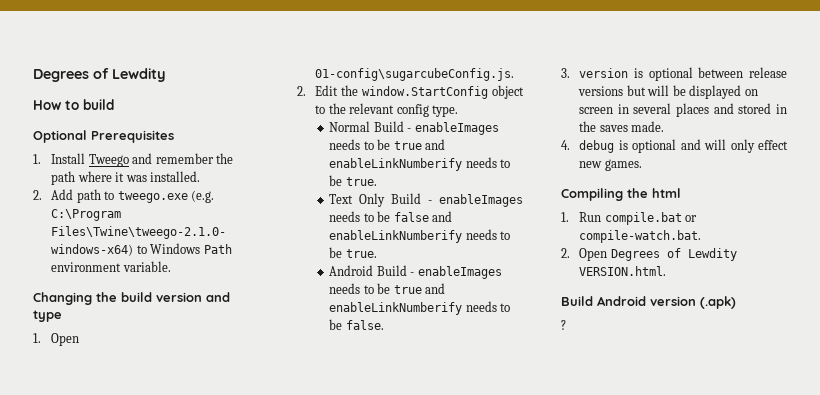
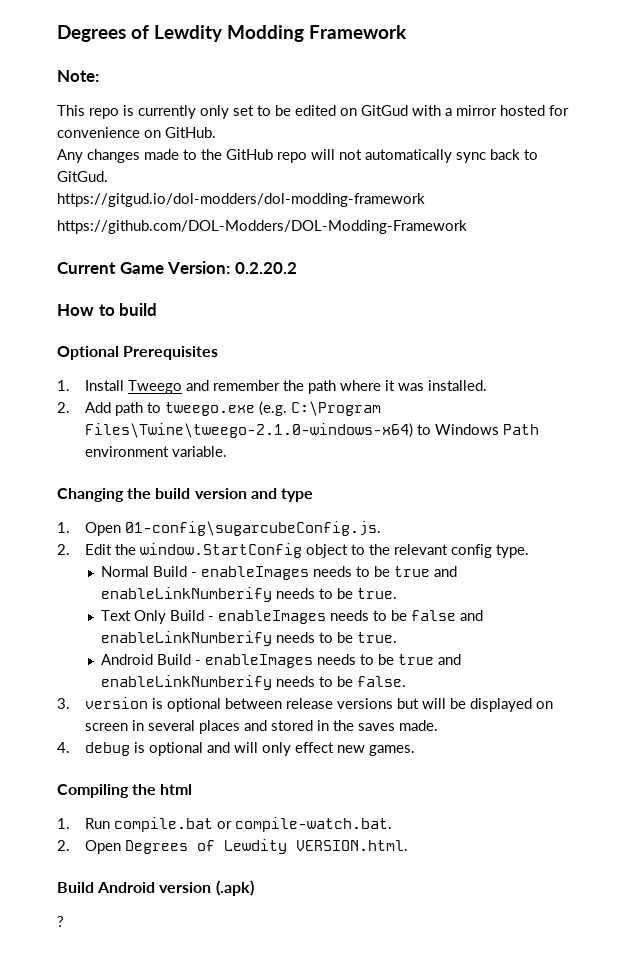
[33,68,166,82] Degrees of Lewdity -> [57,25,407,42] [57,70,99,82] [57,105,569,119] [57,127,216,138] [57,149,538,163] [57,171,108,182] [57,193,425,207] [57,220,467,234] [57,261,297,274] Degrees of Lewdity Modding Framework // Note: // This repo is currently only set to be edited on GitGud with a mirror hosted for convenience on GitHub. // Any changes made to the GitHub repo will not automatically sync back to GitGud. // https://gitgud.io/dol-modders/dol-modding-framework // https://github.com/DOL-Modders/DOL-Modding-Framework // Current Game Version: 0.2.20.2

